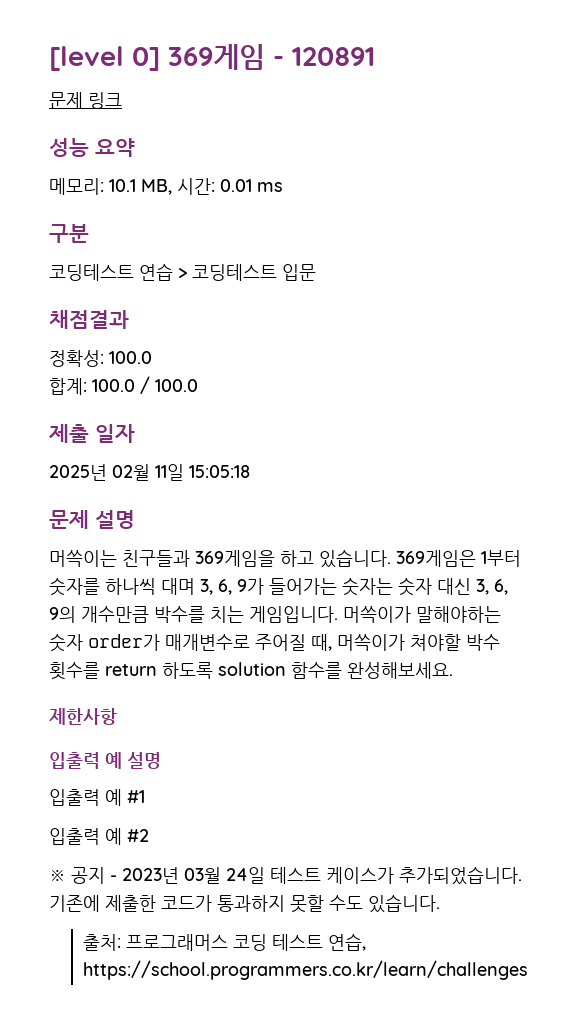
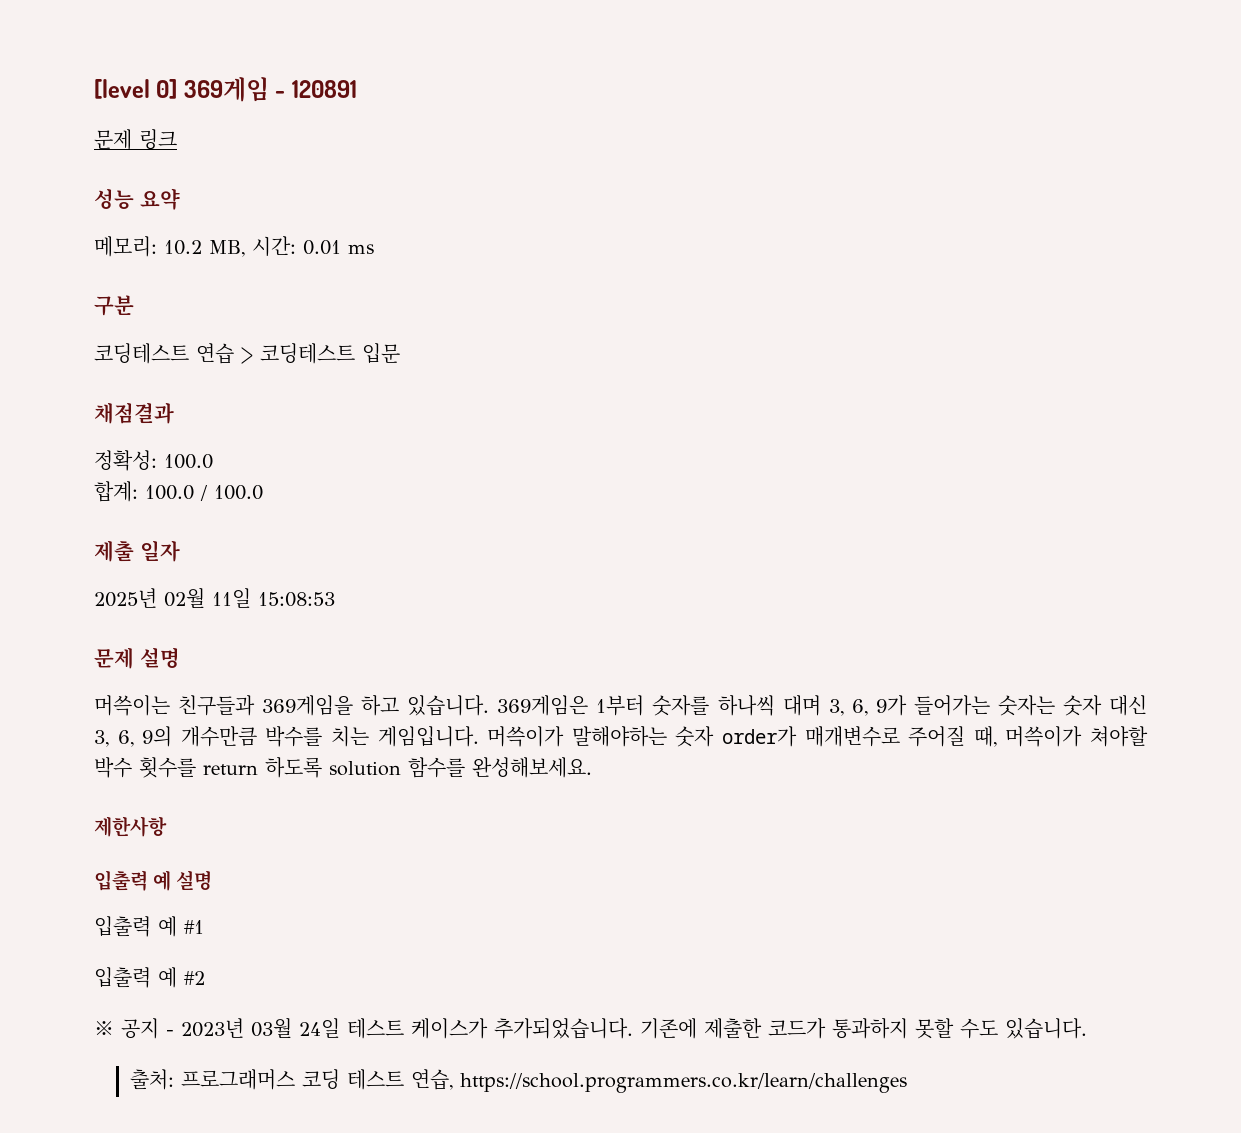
[109,179,136,192] 10.1 -> [164,240,202,255] 10.2
[189,465,250,478] 15:05:18 -> [258,592,335,607] 15:08:53

